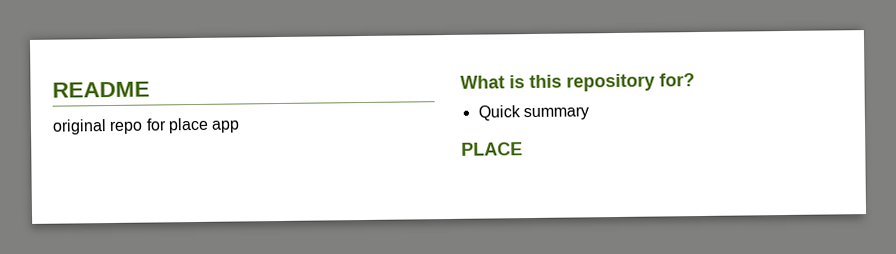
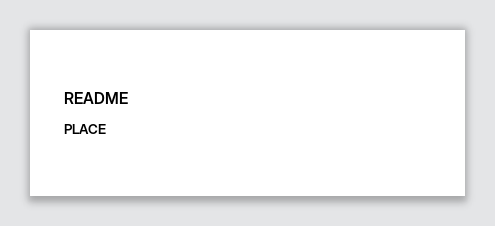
[52,117,241,135] [460,73,695,92] [477,105,589,121] // original repo for place app // What is this repository for? // Quick summary -> (128, 98) none

